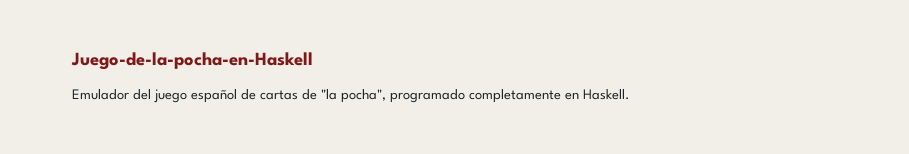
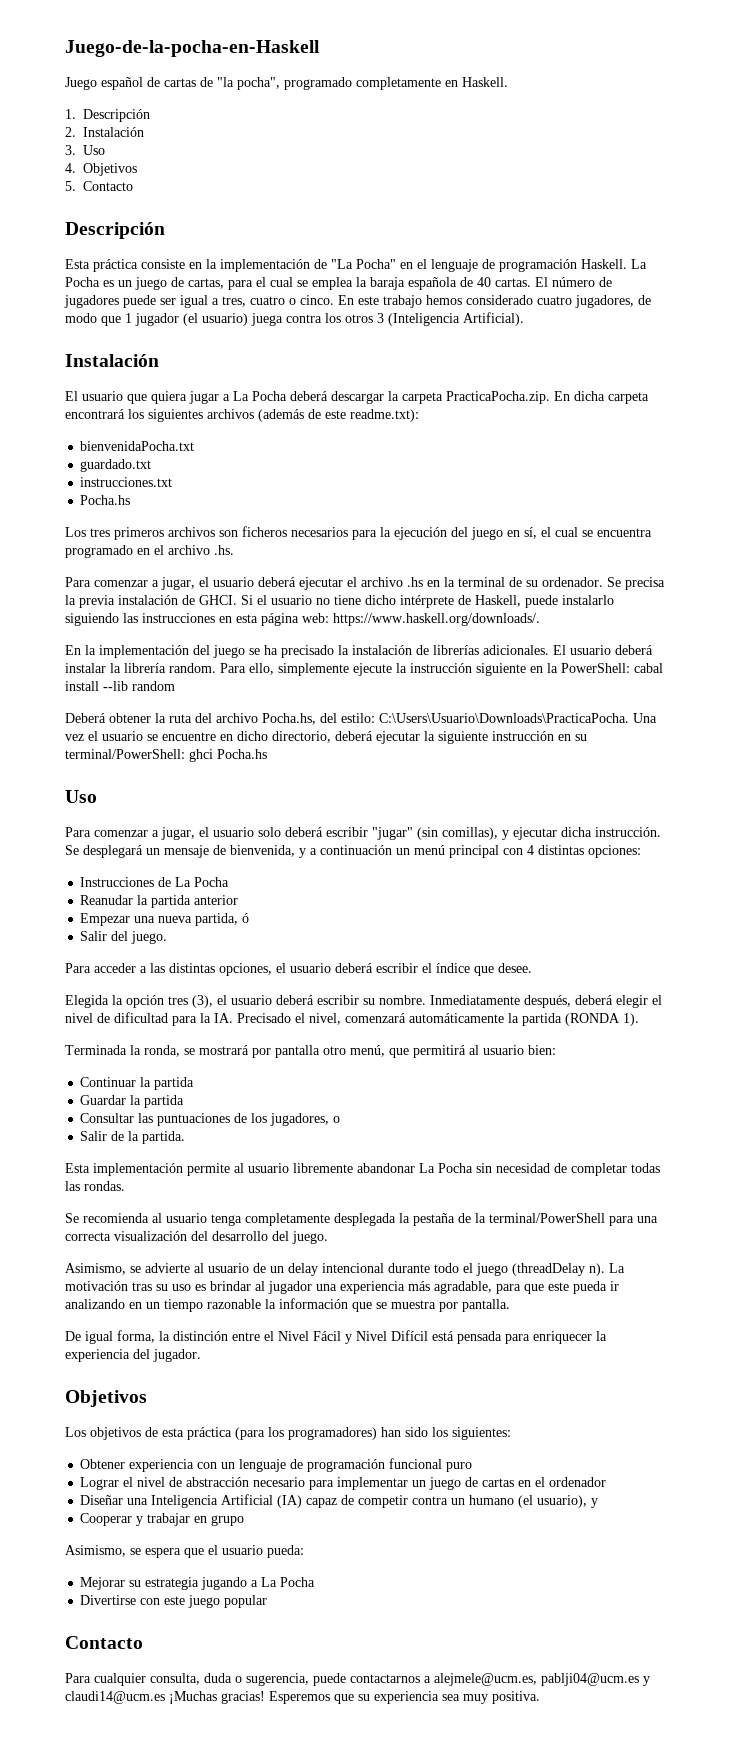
[72,89,187,103] Emulador del juego -> [65,77,97,90] Juego
(630, 94) none -> [65,109,150,122] [65,127,144,137] [65,145,105,155] [65,163,137,176] [65,181,133,191] [65,222,165,239] [65,259,647,272] [65,277,612,290] [64,295,651,308] [65,312,524,326] [65,354,159,367] [65,391,649,404] [65,409,419,422] [80,441,195,451] [80,459,152,472] [80,477,173,487] [80,495,131,505] [65,526,652,540] [65,545,234,558] [65,577,665,590] [65,595,614,608] [65,613,540,626] [65,645,653,658] [65,663,663,676] [65,681,175,691] [65,713,657,725] [65,731,587,744] [65,749,267,762] [65,790,97,803] [65,827,661,840] [65,845,641,858] [80,877,230,887] [80,895,239,908] [80,913,250,926] [80,931,168,944] [65,963,532,976] [65,995,662,1008] [65,1012,639,1026] [65,1045,556,1058] [80,1077,195,1090] [80,1095,185,1108] [80,1113,341,1126] [80,1131,186,1144] [65,1163,660,1176] [65,1181,125,1191] [65,1213,658,1226] [65,1231,328,1244] [65,1263,625,1276] [65,1281,619,1294] [65,1298,510,1312] [65,1330,607,1344] [65,1349,201,1362] [65,1390,147,1407] [65,1427,511,1440] [80,1458,473,1472] [80,1477,607,1490] [80,1494,599,1508] [80,1513,245,1526] [65,1545,304,1558] [80,1577,316,1590] [80,1595,268,1608] [65,1636,143,1649] [65,1673,650,1686] [65,1691,540,1704] // 1. Descripción // 2. Instalación // 3. Uso // 4. Objetivos // 5. Contacto // Descripción // Esta práctica consiste en la implementación de "La Pocha" en el lenguaje de programación Haskell. La Pocha es un juego de cartas, para el cual se emplea la baraja española de 40 cartas. El número de jugadores puede ser igual a tres, cuatro o cinco. En este trabajo hemos considerado cuatro jugadores, de modo que 1 jugador (el usuario) juega contra los otros 3 (Inteligencia Artificial). // Instalación // El usuario que quiera jugar a La Pocha deberá descargar la carpeta PracticaPocha.zip. En dicha carpeta encontrará los siguientes archivos (además de este readme.txt): // bienvenidaPocha.txt // guardado.txt // instrucciones.txt // Pocha.hs // Los tres primeros archivos son ficheros necesarios para la ejecución del juego en sí, el cual se encuentra programado en el archivo .hs. // Para comenzar a jugar, el usuario deberá ejecutar el archivo .hs en la terminal de su ordenador. Se precisa la previa instalación de GHCI. Si el usuario no tiene dicho intérprete de Haskell, puede instalarlo siguiendo las instrucciones en esta página web: https://www.haskell.org/downloads/. // En la implementación del juego se ha precisado la instalación de librerías adicionales. El usuario deberá instalar la librería random. Para ello, simplemente ejecute la instrucción siguiente en la PowerShell: cabal install --lib random // Deberá obtener la ruta del archivo Pocha.hs, del estilo: C:\Users\Usuario\Downloads\PracticaPocha. Una vez el usuario se encuentre en dicho directorio, deberá ejecutar la siguiente instrucción en su terminal/PowerShell: ghci Pocha.hs // Uso // Para comenzar a jugar, el usuario solo deberá escribir "jugar" (sin comillas), y ejecutar dicha instrucción. Se desplegará un mensaje de bienvenida, y a continuación un menú principal con 4 distintas opciones: // Instrucciones de La Pocha // Reanudar la partida anterior // Empezar una nueva partida, ó // Salir del juego. // Para acceder a las distintas opciones, el usuario deberá escribir el índice que desee. // Elegida la opción tres (3), el usuario deberá escribir su nombre. Inmediatamente después, deberá elegir el nivel de dificultad para la IA. Precisado el nivel, comenzará automáticamente la partida (RONDA 1). // Terminada la ronda, se mostrará por pantalla otro menú, que permitirá al usuario bien: // Continuar la partida // Guardar la partida // Consultar las puntuaciones de los jugadores, o // Salir de la partida. // Esta implementación permite al usuario libremente abandonar La Pocha sin necesidad de completar todas las rondas. // Se recomienda al usuario tenga completamente desplegada la pestaña de la terminal/PowerShell para una correcta visualización del desarrollo del juego. // Asimismo, se advierte al usuario de un delay intencional durante todo el juego (threadDelay n). La motivación tras su uso es brindar al jugador una experiencia más agradable, para que este pueda ir analizando en un tiempo razonable la información que se muestra por pantalla. // De igual forma, la distinción entre el Nivel Fácil y Nivel Difícil está pensada para enriquecer la experiencia del jugador. // Objetivos // Los objetivos de esta práctica (para los programadores) han sido los siguientes: // Obtener experiencia con un lenguaje de programación funcional puro // Lograr el nivel de abstracción necesario para implementar un juego de cartas en el ordenador // Diseñar una Inteligencia Artificial (IA) capaz de competir contra un humano (el usuario), y // Cooperar y trabajar en grupo // Asimismo, se espera que el usuario pueda: // Mejorar su estrategia jugando a La Pocha // Divertirse con este juego popular // Contacto // Para cualquier consulta, duda o sugerencia, puede contactarnos a alejmele@ucm.es, pablji04@ucm.es y claudi14@ucm.es ¡Muchas gracias! Esperemos que su experiencia sea muy positiva.

